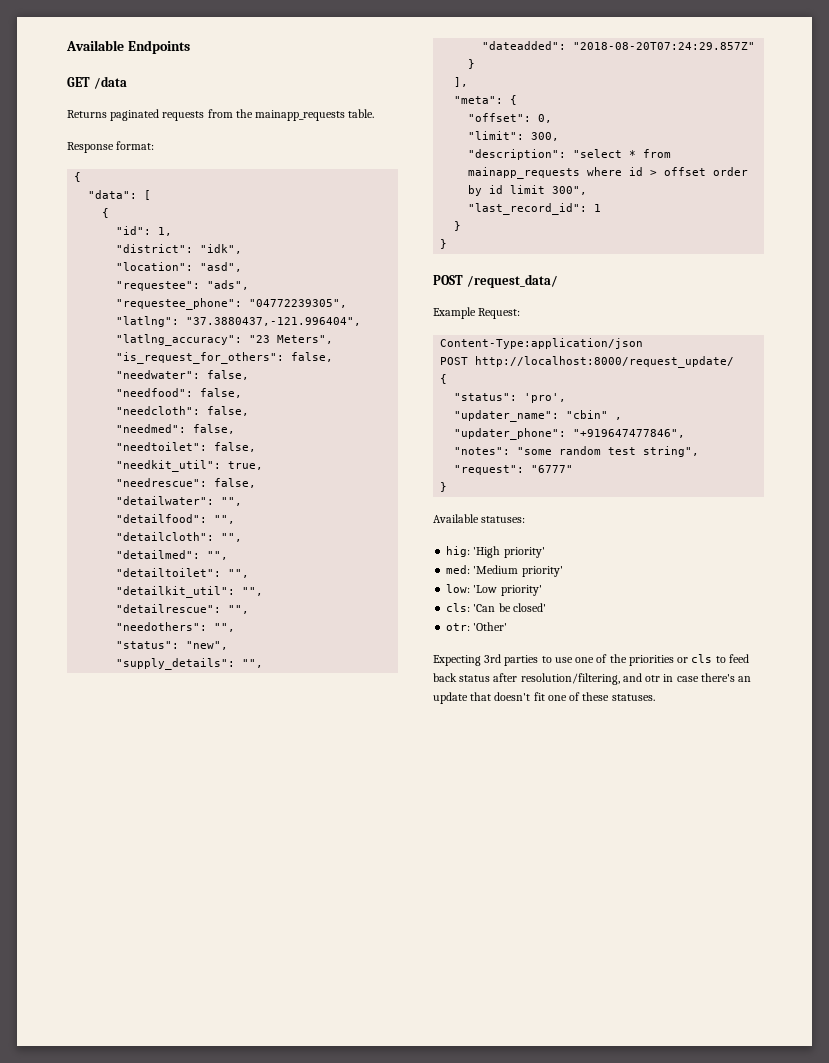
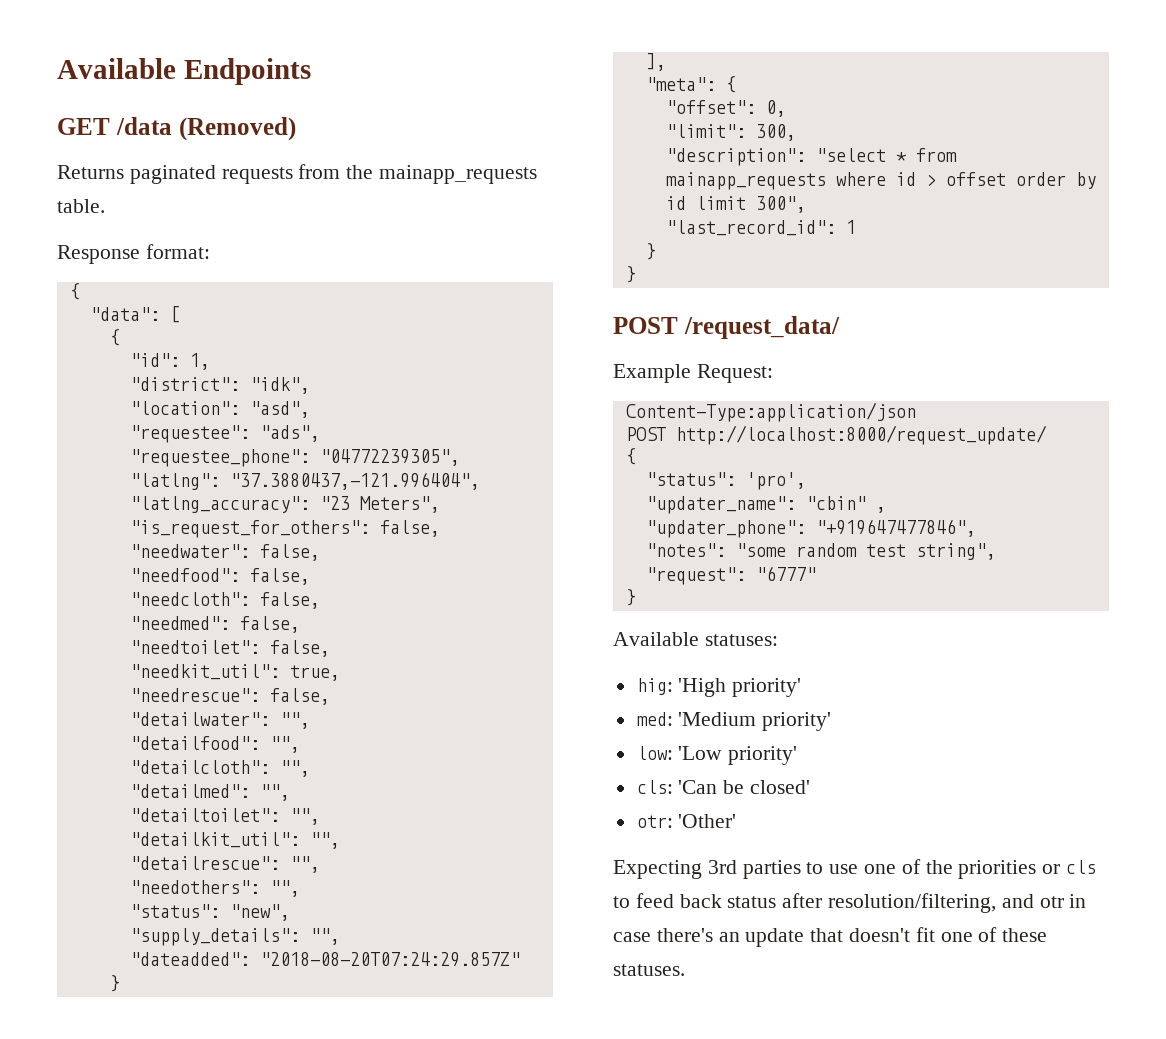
(127, 82) none -> [178,117,296,141] (Removed)

